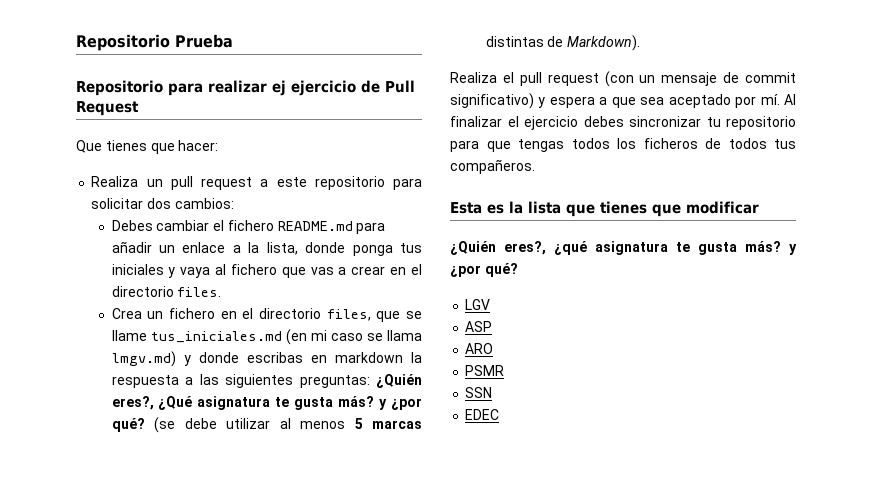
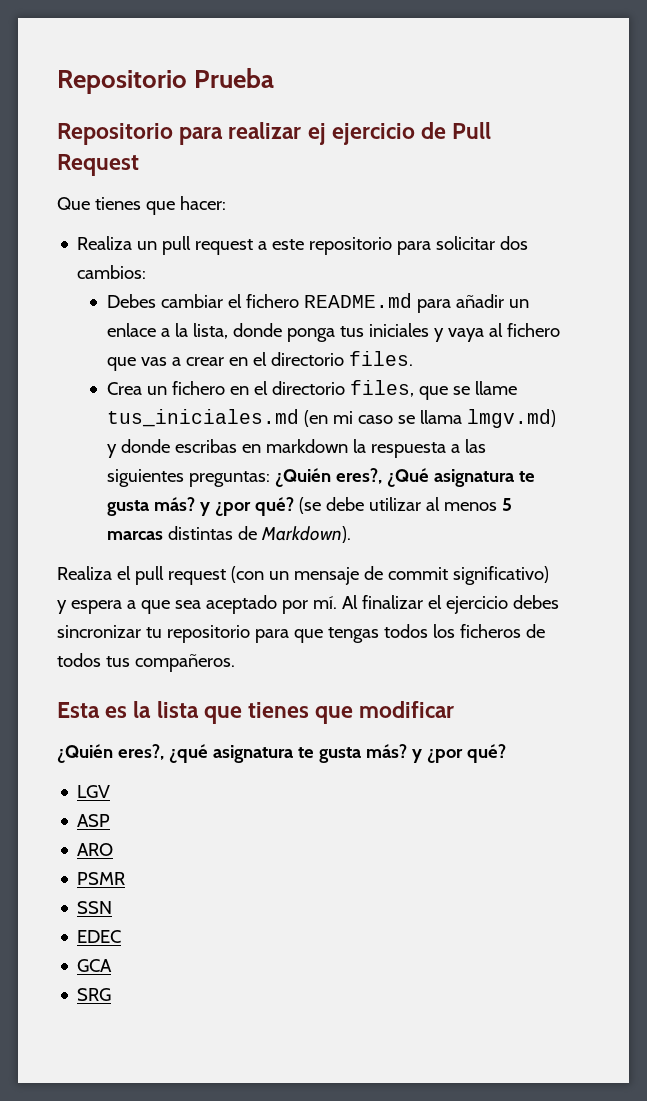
(500, 414) none -> [77,959,113,972] [77,988,112,1001] // GCA // SRG

